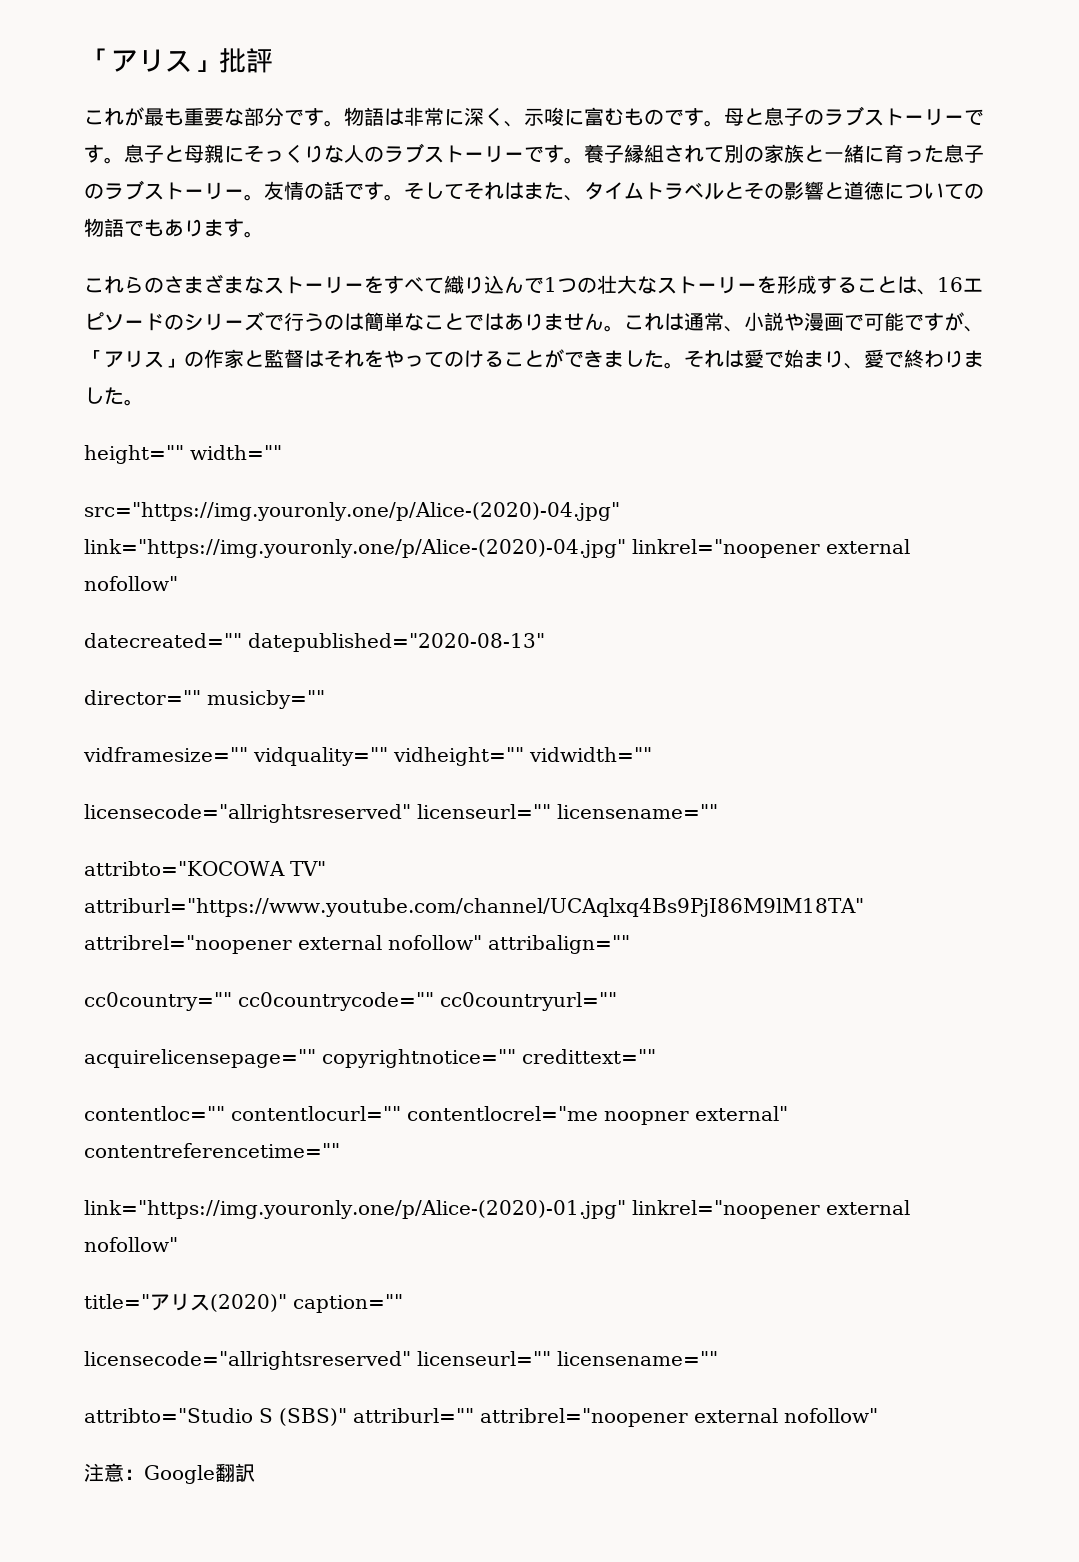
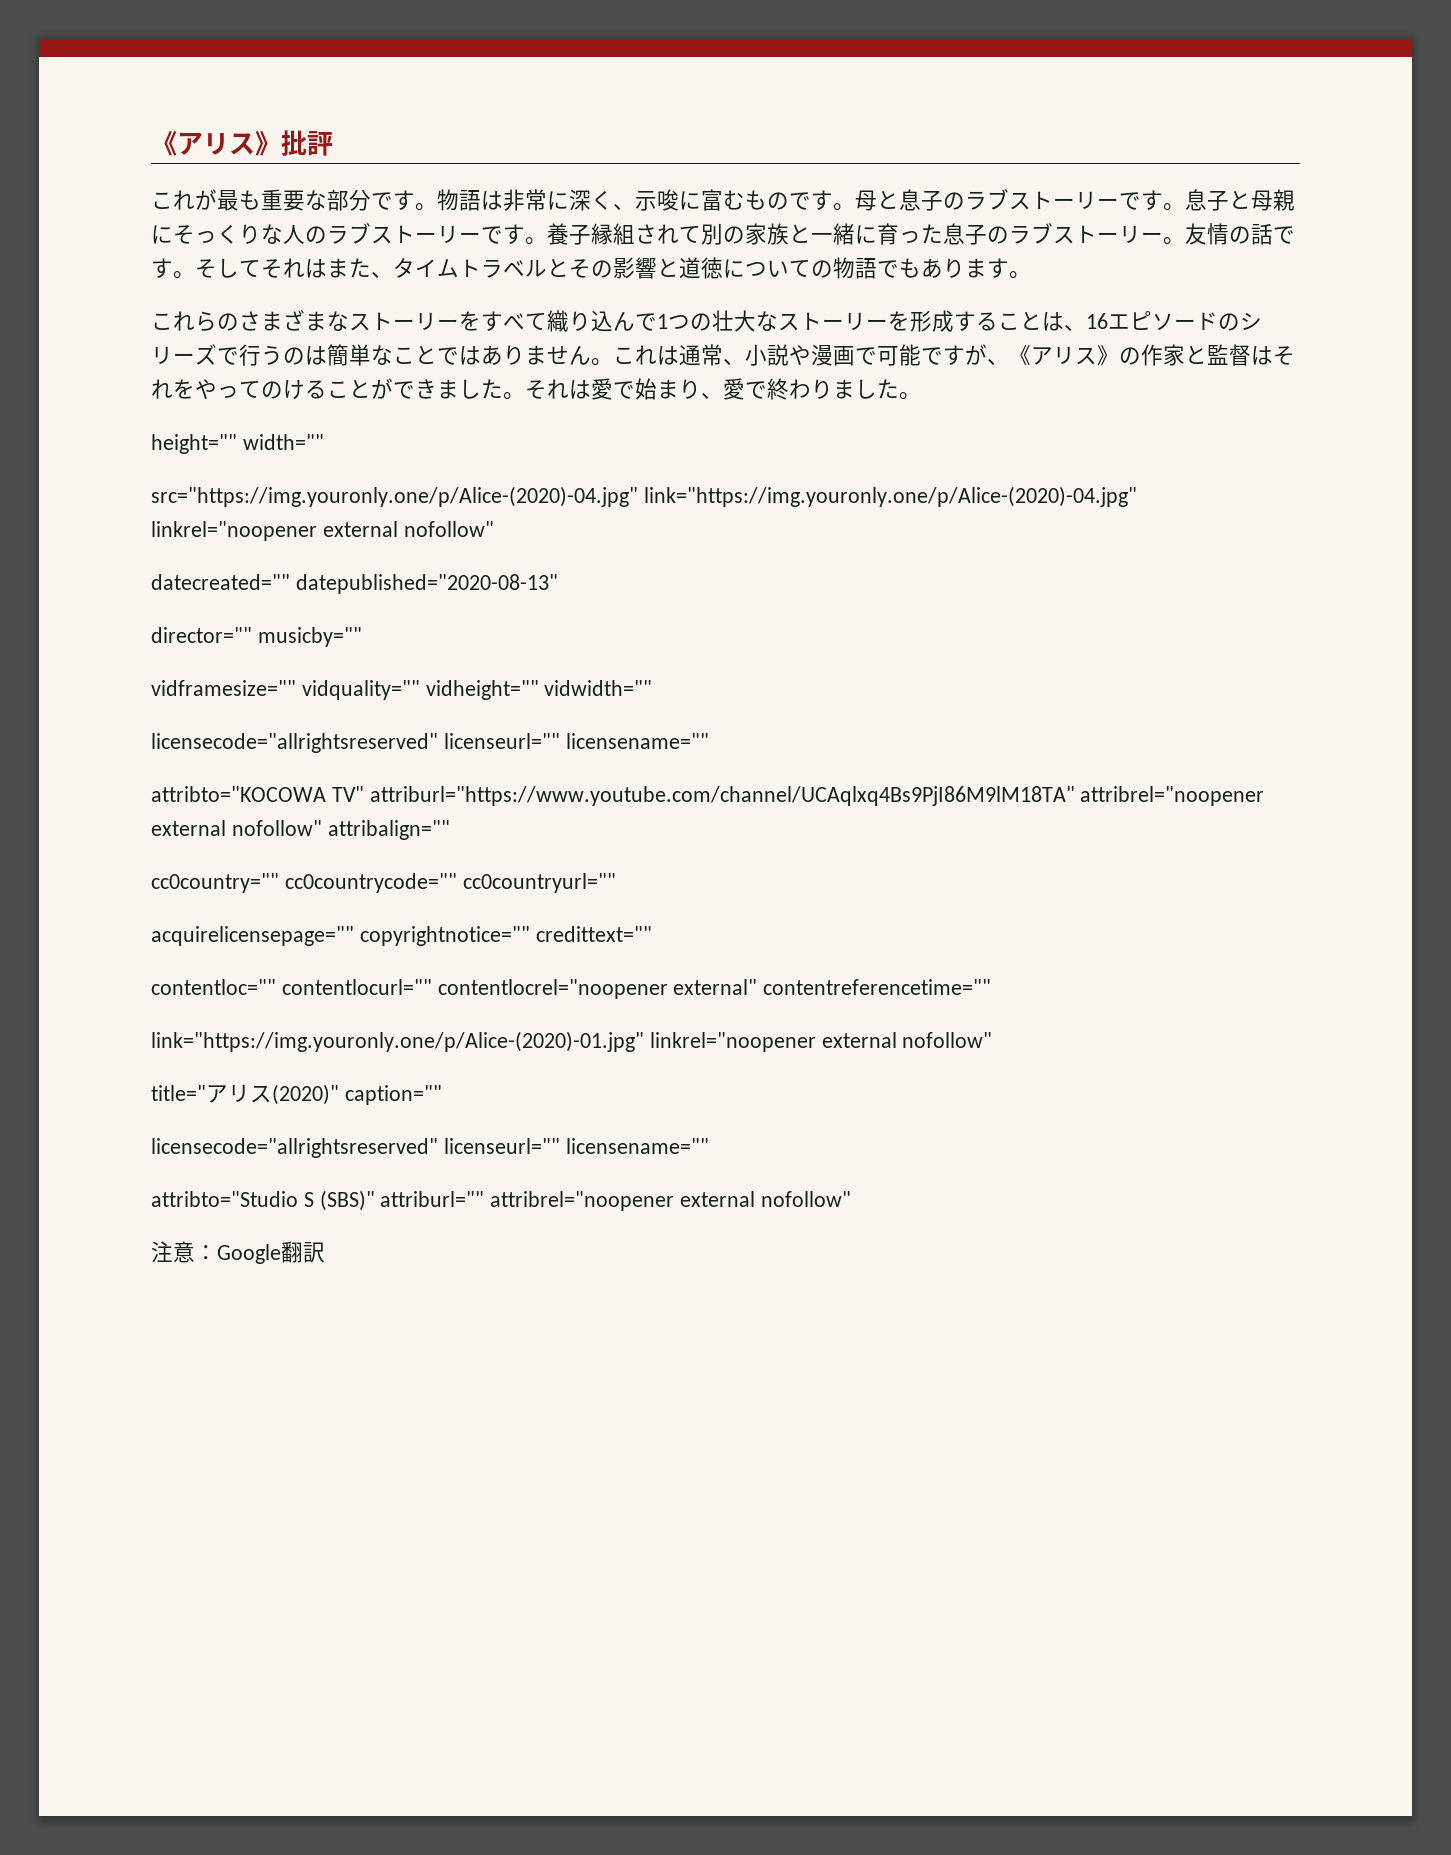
[84,48,219,72] 「アリス」 -> [151,131,281,156] 《アリス》
[84,350,184,368] 「アリス」 -> [1009,345,1119,366] 《アリス》
[407,1106,689,1125] contentlocrel="me noopner -> [437,979,668,999] contentlocrel="noopener

